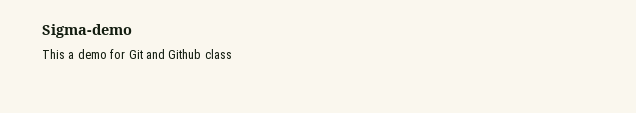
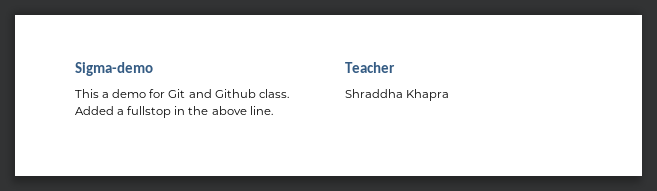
[204,49,232,59] class -> [258,89,289,98] [75,106,273,118] [345,62,395,73] [345,89,450,101] class. Added a fullstop in the above line. // Teacher // Shraddha Khapra

